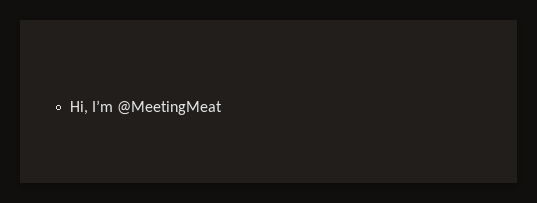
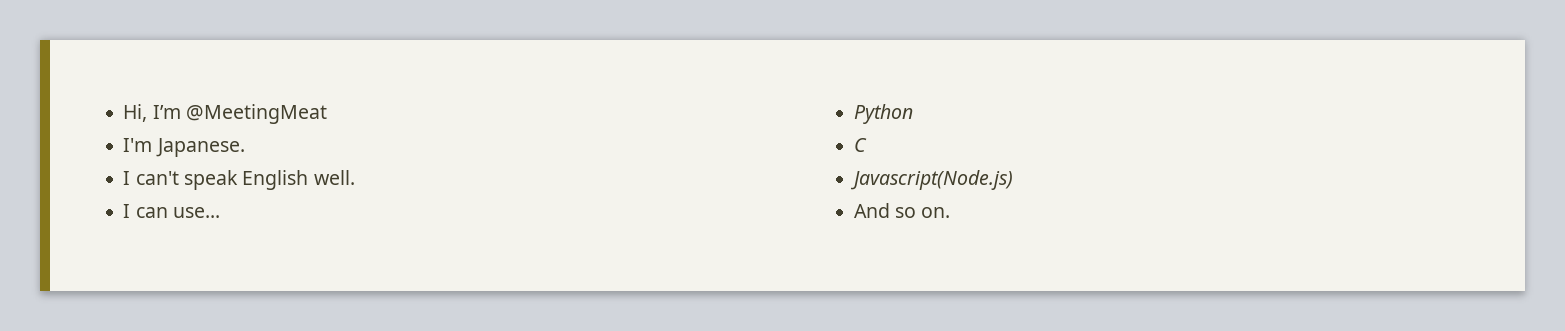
(223, 108) none -> [123,138,245,157] [123,170,355,190] [123,204,220,218] [853,104,913,124] [853,138,867,152] [849,170,1013,190] [853,203,951,218] // I'm Japanese. // I can't speak English well. // I can use... // Python // C // Javascript(Node.js) // And so on.

